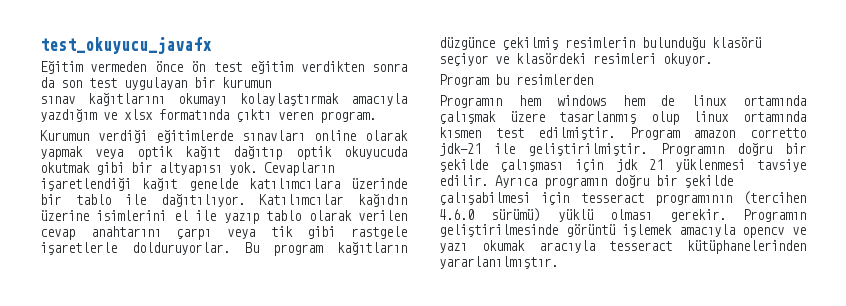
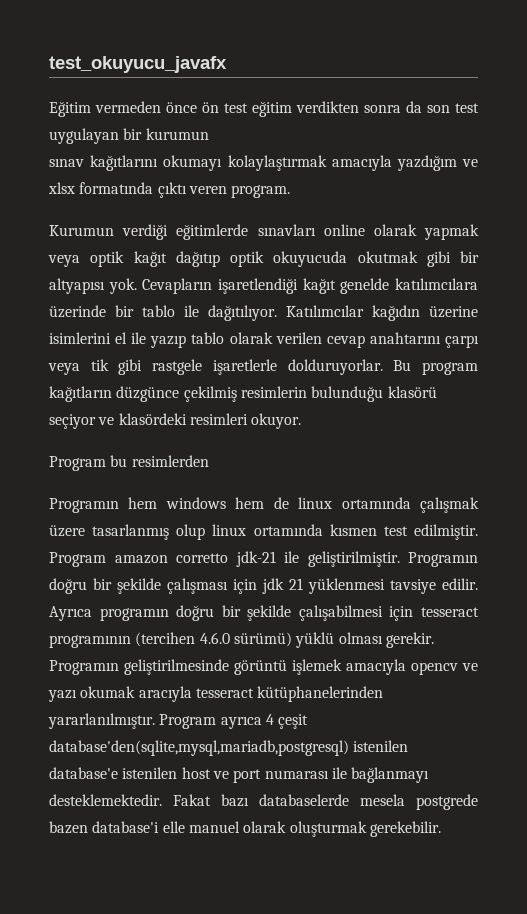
(558, 262) none -> [159,714,309,729] [49,740,409,756] [49,767,430,783] [49,794,478,810] [49,821,441,837] Program ayrıca 4 çeşit database'den(sqlite,mysql,mariadb,postgresql) istenilen database'e istenilen host ve port numarası ile bağlanmayı desteklemektedir. Fakat bazı databaselerde mesela postgrede bazen database'i elle manuel olarak oluşturmak gerekebilir.

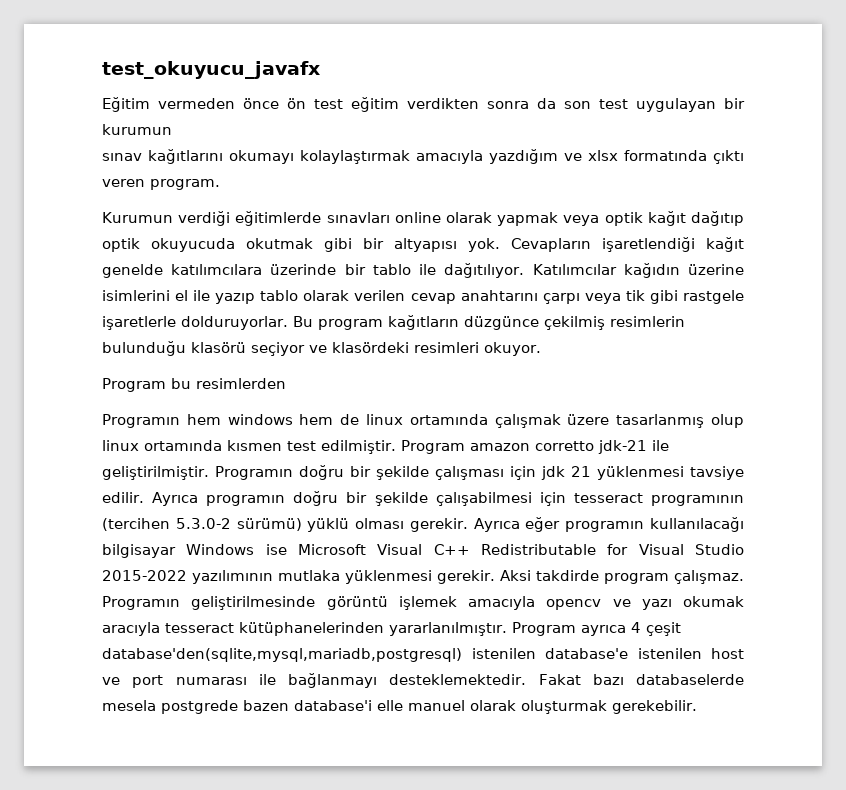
[199,632,230,644] 4.6.0 -> [175,518,231,529] 5.3.0-2
(434, 640) none -> [473,517,744,532] [102,544,744,558] [102,570,744,584] Ayrıca eğer programın kullanılacağı bilgisayar Windows ise Microsoft Visual C++ Redistributable for Visual Studio 2015-2022 yazılımının mutlaka yüklenmesi gerekir. Aksi takdirde program çalışmaz.

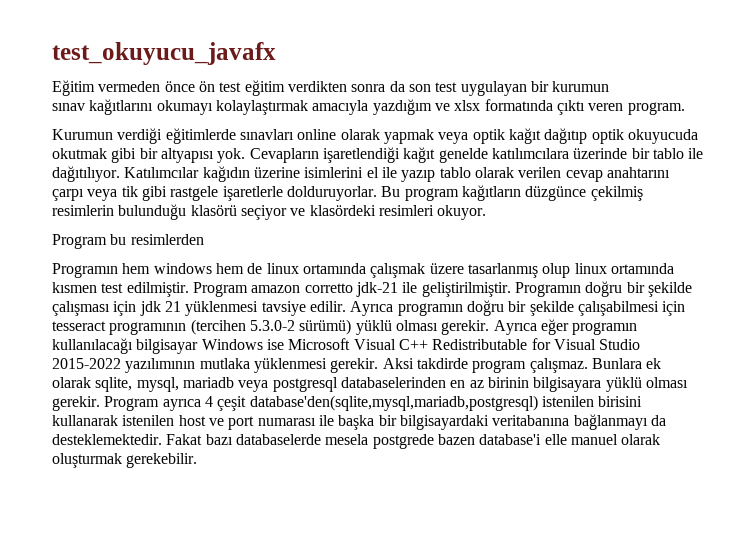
[102,596,744,610] [102,622,507,636] Programın geliştirilmesinde görüntü işlemek amacıyla opencv ve yazı okumak aracıyla tesseract kütüphanelerinden yararlanılmıştır. -> [591,358,662,369] [52,377,688,392] [52,396,100,411] Bunlara ek olarak sqlite, mysql, mariadb veya postgresql databaselerinden en az birinin bilgisayara yüklü olması gerekir.
[545,648,628,659] database'e -> [598,396,643,407] [52,415,118,426] birisini kullanarak
[288,673,378,688] bağlanmayı -> [338,414,666,430] başka bir bilgisayardaki veritabanına bağlanmayı da

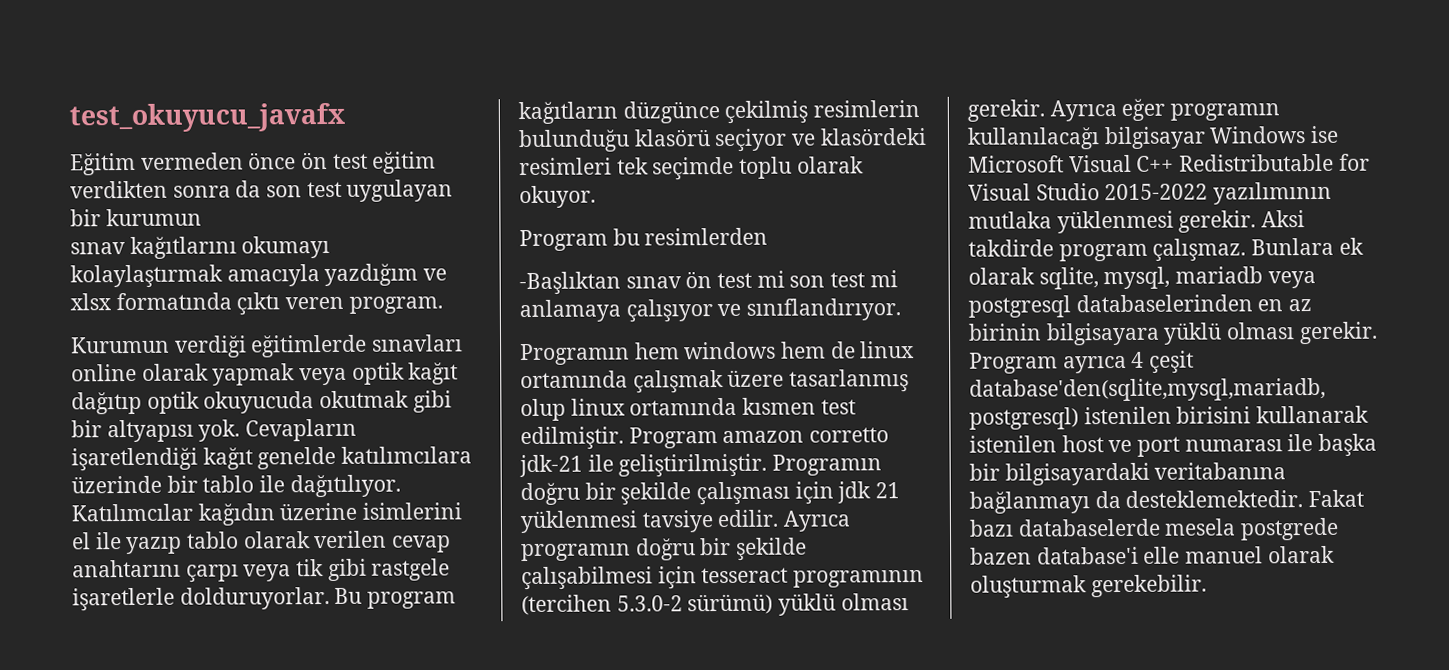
(434, 210) none -> [616,156,864,181] tek seçimde toplu olarak
(204, 239) none -> [519,270,898,296] [519,298,902,323] // -Başlıktan sınav ön test mi son test mi anlamaya çalışıyor ve sınıflandırıyor.

